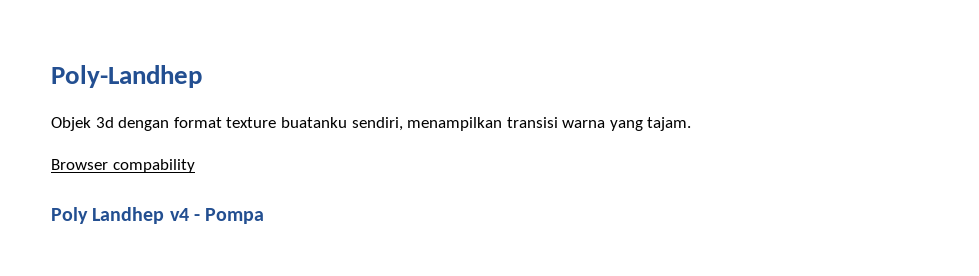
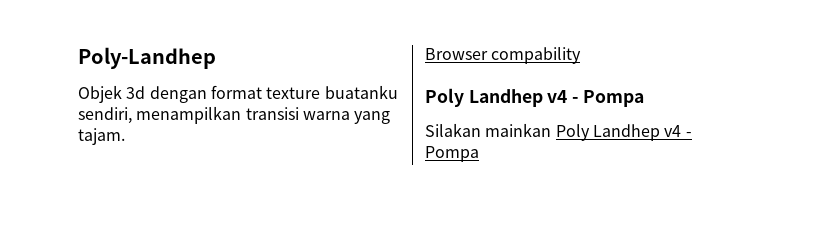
(265, 216) none -> [425,123,692,141] [425,146,479,162] // Silakan mainkan Poly Landhep v4 - Pompa

